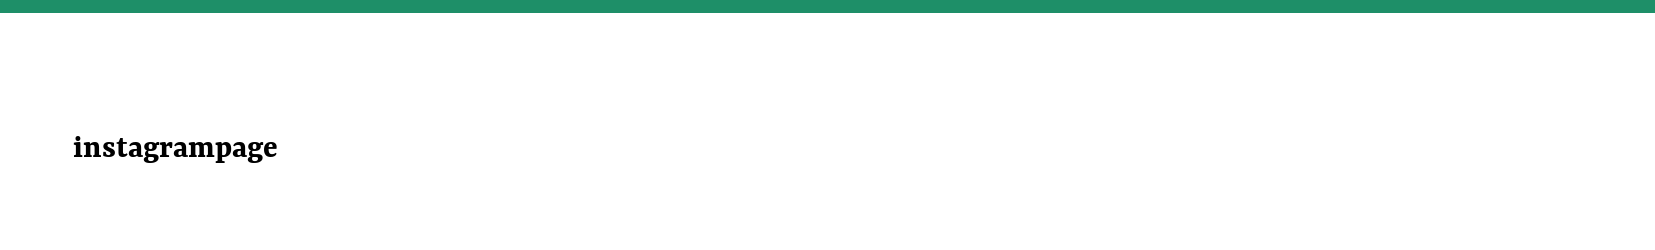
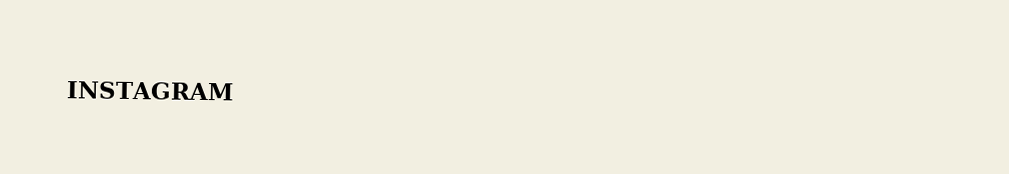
[73,136,278,163] instagrampage -> [66,81,234,101] INSTAGRAM

